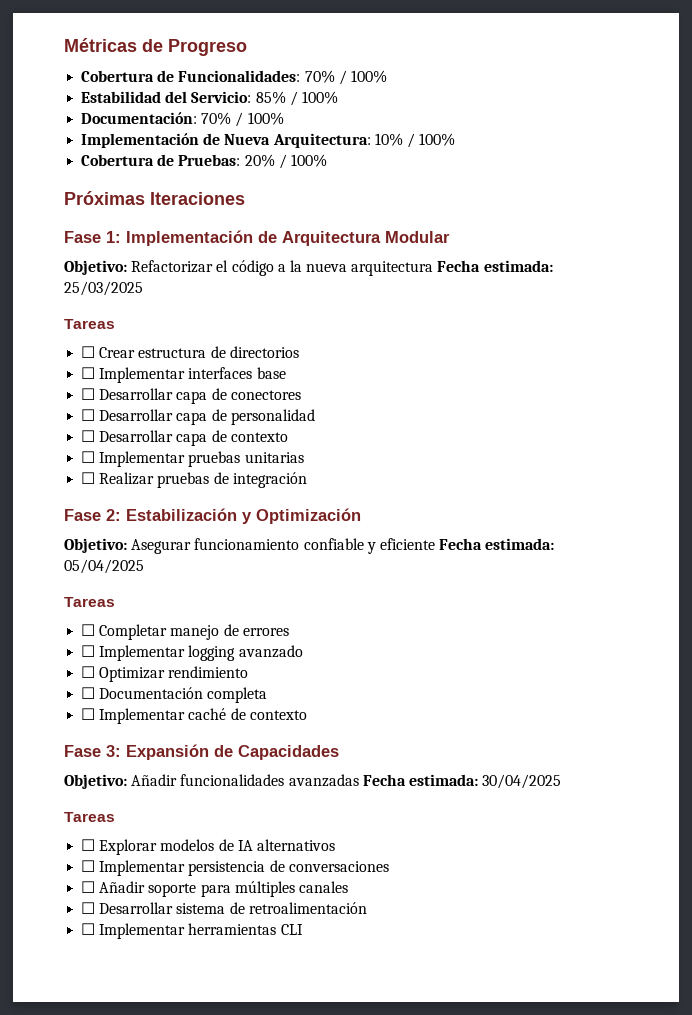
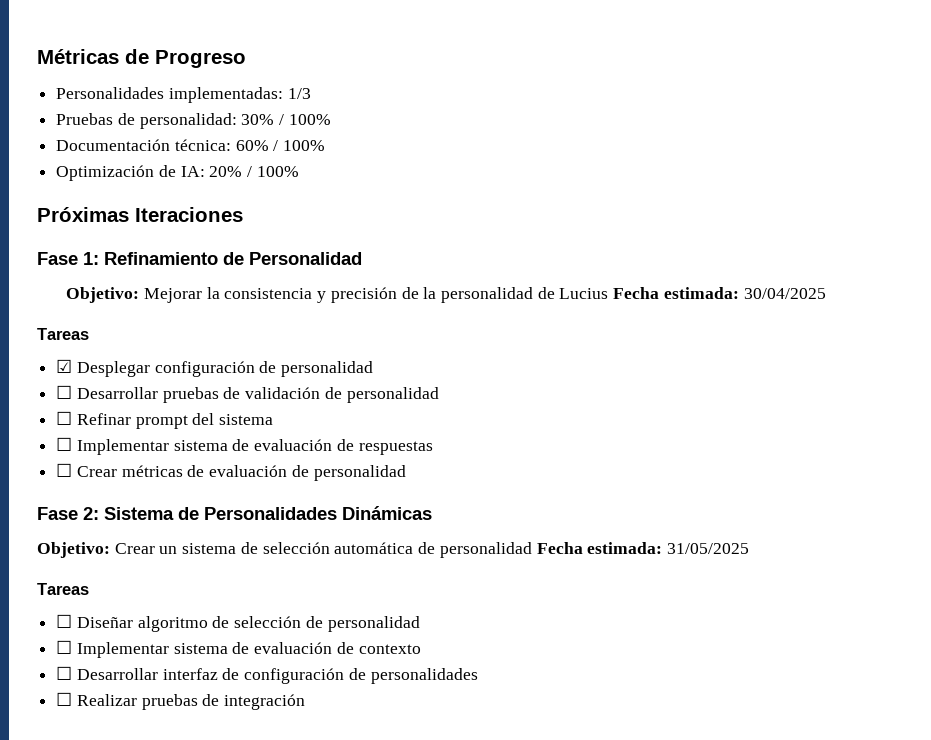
[81,70,387,85] [81,91,338,106] [81,112,284,127] [81,133,456,148] [81,154,241,166] Cobertura de Funcionalidades: 70% / 100% // Estabilidad del Servicio: 85% / 100% // Documentación: 70% / 100% // Implementación de Nueva Arquitectura: 10% / 100% // Cobertura de Pruebas: -> [56,87,311,103] [56,113,331,129] [56,139,326,151] [56,165,205,181] Personalidades implementadas: 1/3 // Pruebas de personalidad: 30% / 100% // Documentación técnica: 60% / 100% // Optimización de IA:
[126,230,450,246] [64,260,553,276] [64,281,143,296] [64,319,115,329] [81,346,299,358] [81,367,286,383] [81,388,301,404] [81,409,315,425] [81,430,288,446] [81,451,304,467] Implementación de Arquitectura Modular // Objetivo: Refactorizar el código a la nueva arquitectura Fecha estimada: 25/03/2025 // Tareas // ☐ Crear estructura de directorios // ☐ Implementar interfaces base // ☐ Desarrollar capa de conectores // ☐ Desarrollar capa de personalidad // ☐ Desarrollar capa de contexto // ☐ Implementar pruebas unitarias -> [104,252,362,265] [66,287,826,303] [37,328,89,340] [56,359,374,377] [56,385,439,403] [56,411,274,429] [56,437,433,455] [56,463,406,481] [37,506,432,520] [37,542,749,558] [37,583,89,595] [56,614,420,632] [56,640,421,658] [56,666,478,684] Refinamiento de Personalidad // Objetivo: Mejorar la consistencia y precisión de la personalidad de Lucius Fecha estimada: 30/04/2025 // Tareas // ☑ Desplegar configuración de personalidad // ☐ Desarrollar pruebas de validación de personalidad // ☐ Refinar prompt del sistema // ☐ Implementar sistema de evaluación de respuestas // ☐ Crear métricas de evaluación de personalidad // Fase 2: Sistema de Personalidades Dinámicas // Objetivo: Crear un sistema de selección automática de personalidad Fecha estimada: 31/05/2025 // Tareas // ☐ Diseñar algoritmo de selección de personalidad // ☐ Implementar sistema de evaluación de contexto // ☐ Desarrollar interfaz de configuración de personalidades
[64,508,361,524] [64,538,555,554] [64,559,144,574] [64,597,115,607] [81,624,289,640] [81,645,303,661] [81,666,249,682] [81,687,268,703] [81,708,307,724] [64,744,339,760] [64,774,562,789] [64,812,115,822] [81,839,335,855] [81,860,389,876] [81,881,348,897] [81,902,367,914] [81,923,303,939] // Fase 2: Estabilización y Optimización // Objetivo: Asegurar funcionamiento confiable y eficiente Fecha estimada: 05/04/2025 // Tareas // ☐ Completar manejo de errores // ☐ Implementar logging avanzado // ☐ Optimizar rendimiento // ☐ Documentación completa // ☐ Implementar caché de contexto // Fase 3: Expansión de Capacidades // Objetivo: Añadir funcionalidades avanzadas Fecha estimada: 30/04/2025 // Tareas // ☐ Explorar modelos de IA alternativos // ☐ Implementar persistencia de conversaciones // ☐ Añadir soporte para múltiples canales // ☐ Desarrollar sistema de retroalimentación // ☐ Implementar herramientas CLI -> (306, 702) none

